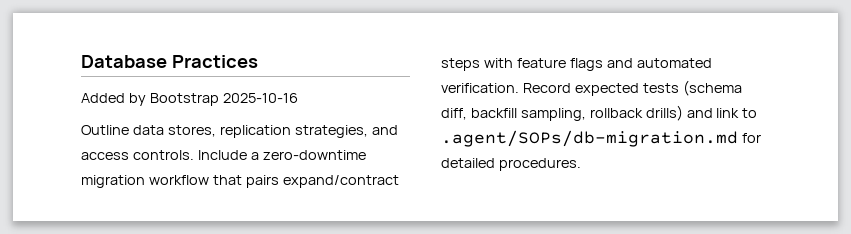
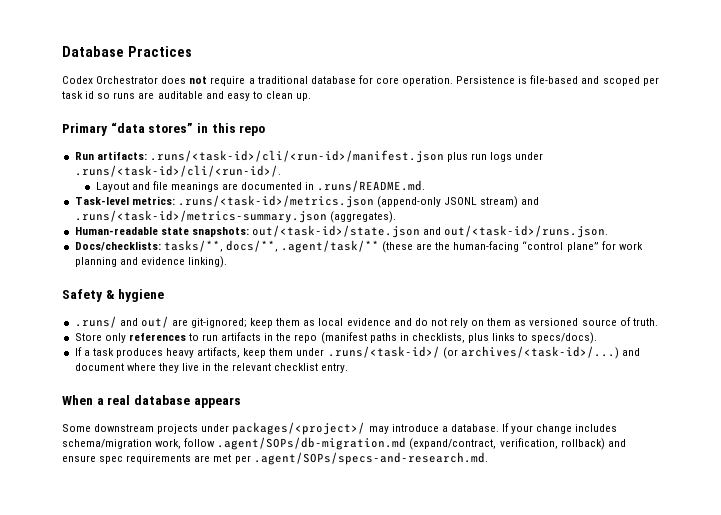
[81,93,298,106] [81,125,398,138] [81,150,366,160] [81,175,399,188] [441,58,712,71] [441,80,742,96] [441,105,758,121] [441,130,761,147] [441,158,581,171] Added by Bootstrap 2025-10-16 // Outline data stores, replication strategies, and access controls. Include a zero-downtime migration workflow that pairs expand/contract steps with feature flags and automated verification. Record expected tests (schema diff, backfill sampling, rollback drills) and link to .agent/SOPs/db-migration.md for detailed procedures. -> [62,75,659,86] [62,91,312,101] [62,122,266,136] [74,150,544,163] [74,165,281,177] [95,180,426,192] [74,195,540,208] [74,210,396,223] [74,225,609,238] [74,240,643,253] [74,256,227,268] [62,289,165,302] [74,316,658,328] [74,332,598,344] [74,346,640,359] [74,363,349,373] [62,395,241,408] [62,422,618,435] [62,437,626,450] [62,452,488,465] Codex Orchestrator does not require a traditional database for core operation. Persistence is file-based and scoped per task id so runs are auditable and easy to clean up. // Primary “data stores” in this repo // Run artifacts: .runs/<task-id>/cli/<run-id>/manifest.json plus run logs under .runs/<task-id>/cli/<run-id>/. // Layout and file meanings are documented in .runs/README.md. // Task-level metrics: .runs/<task-id>/metrics.json (append-only JSONL stream) and .runs/<task-id>/metrics-summary.json (aggregates). // Human-readable state snapshots: out/<task-id>/state.json and out/<task-id>/runs.json. // Docs/checklists: tasks/**, docs/**, .agent/task/** (these are the human-facing “control plane” for work planning and evidence linking). // Safety & hygiene // .runs/ and out/ are git-ignored; keep them as local evidence and do not rely on them as versioned source of truth. // Store only references to run artifacts in the repo (manifest paths in checklists, plus links to specs/docs). // If a task produces heavy artifacts, keep them under .runs/<task-id>/ (or archives/<task-id>/...) and document where they live in the relevant checklist entry. // When a real database appears // Some downstream projects under packages/<project>/ may introduce a database. If your change includes schema/migration work, follow .agent/SOPs/db-migration.md (expand/contract, verification, rollback) and ensure spec requirements are met per .agent/SOPs/specs-and-research.md.

